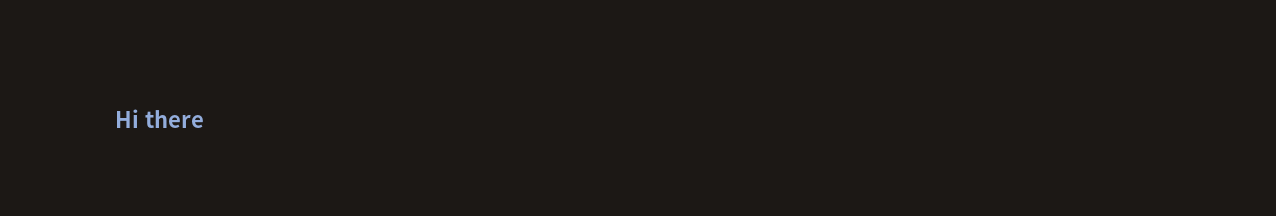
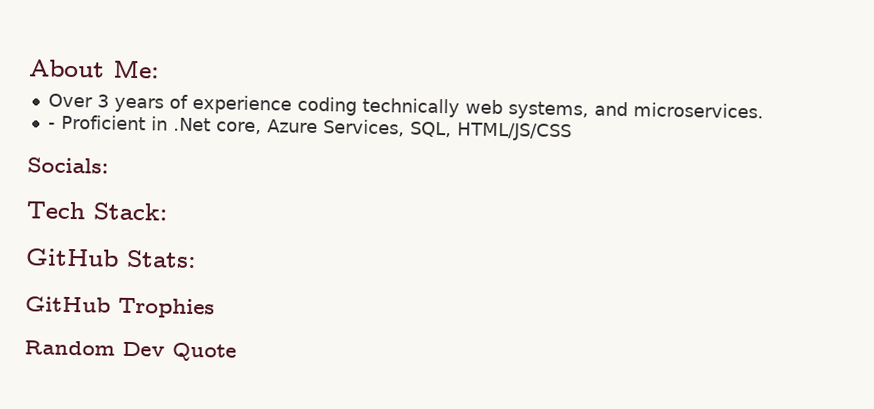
[115,109,204,128] Hi there -> [29,59,160,79] [47,93,764,120] [47,114,572,142] [27,157,109,174] [26,201,168,221] [25,248,197,269] [25,296,215,319] [24,340,237,362] About Me: // Over 3 years of experience coding technically web systems, and microservices. // - Proficient in .Net core, Azure Services, SQL, HTML/JS/CSS // Socials: // Tech Stack: // GitHub Stats: // GitHub Trophies // Random Dev Quote

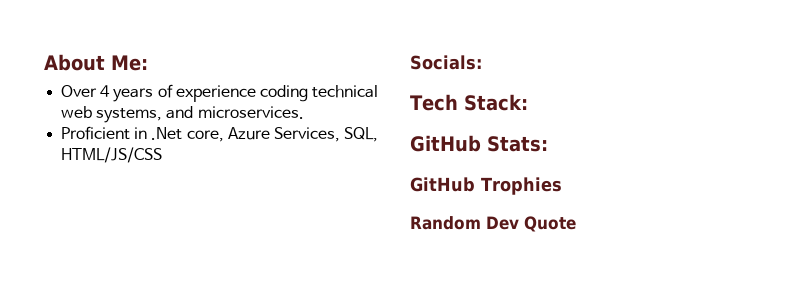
[96,94,109,108] 3 -> [100,85,111,97] 4
[361,97,460,118] technically -> [312,85,379,98] technical
[47,122,56,129] - -> (304, 112) none

